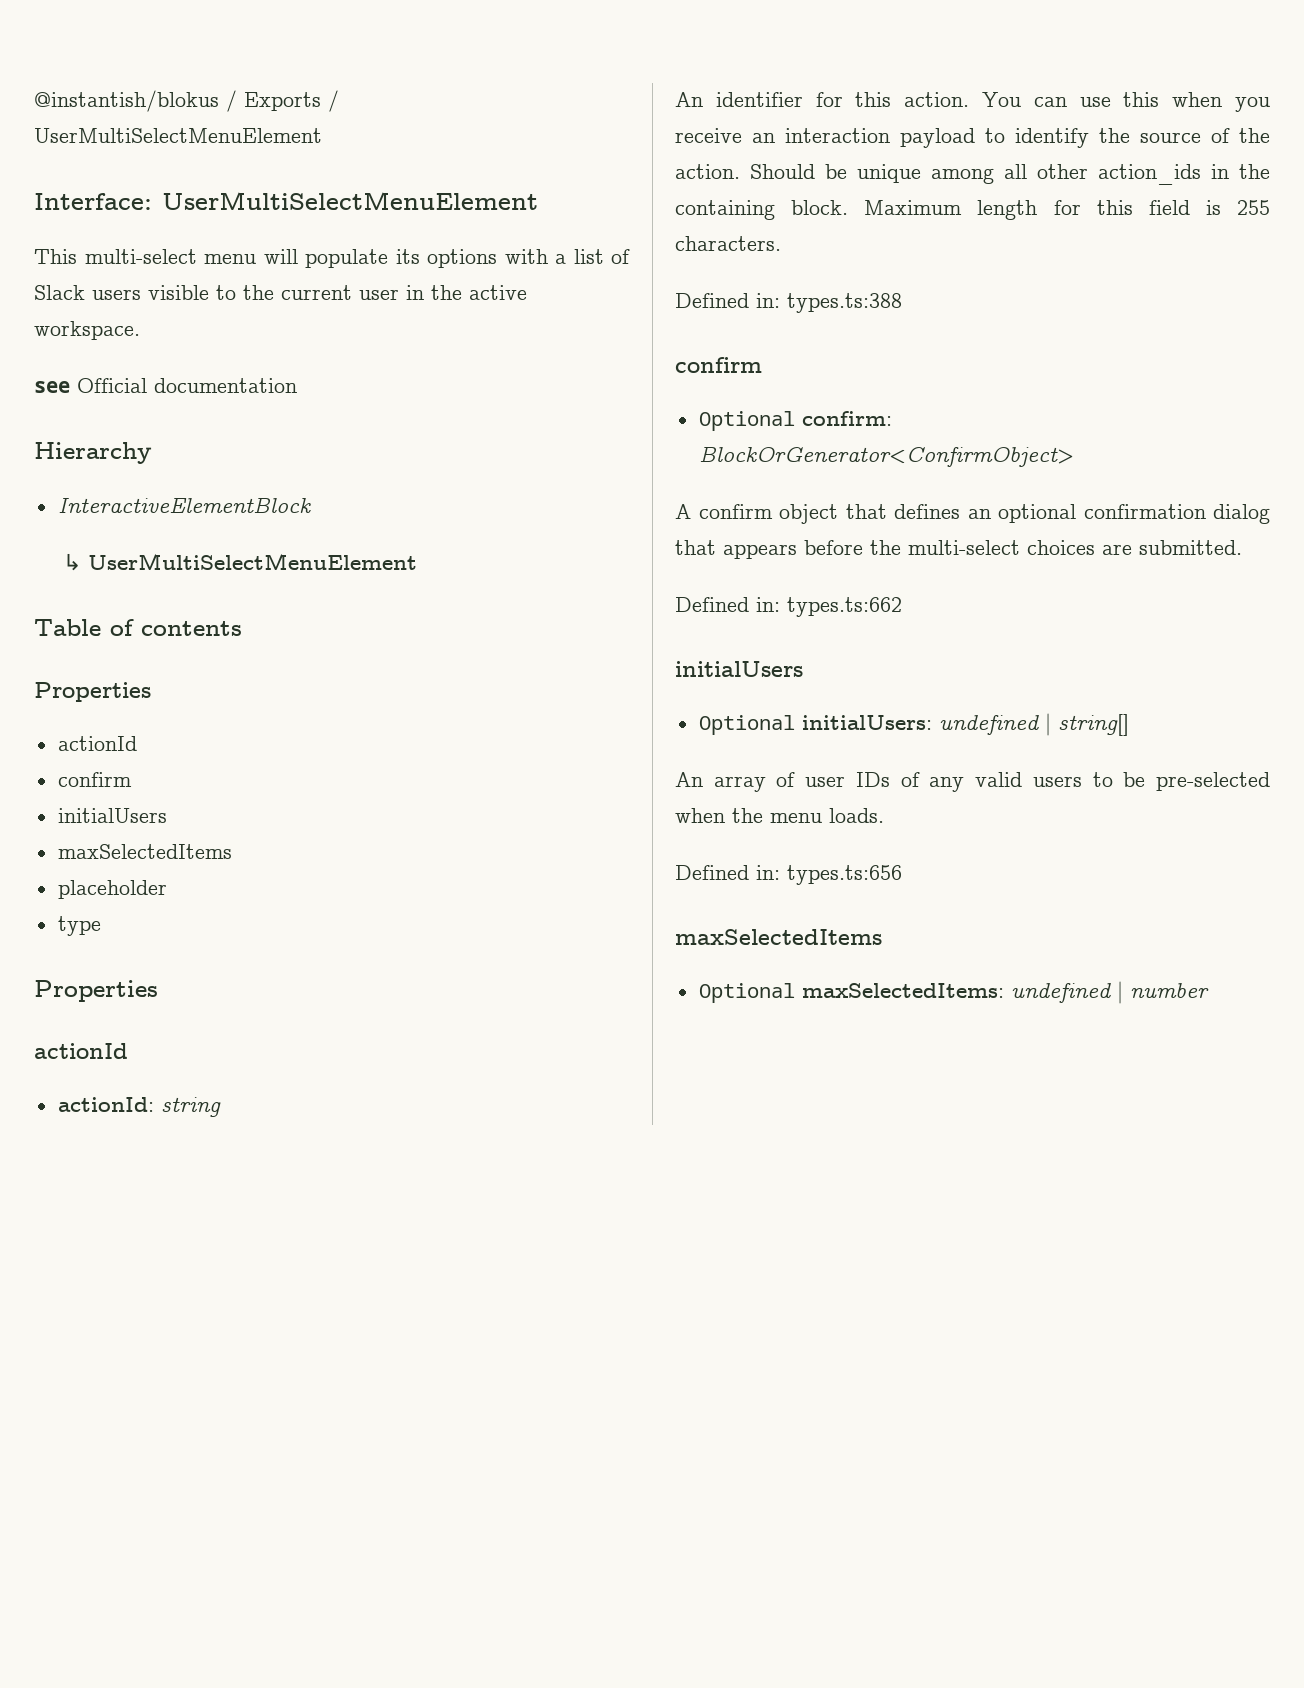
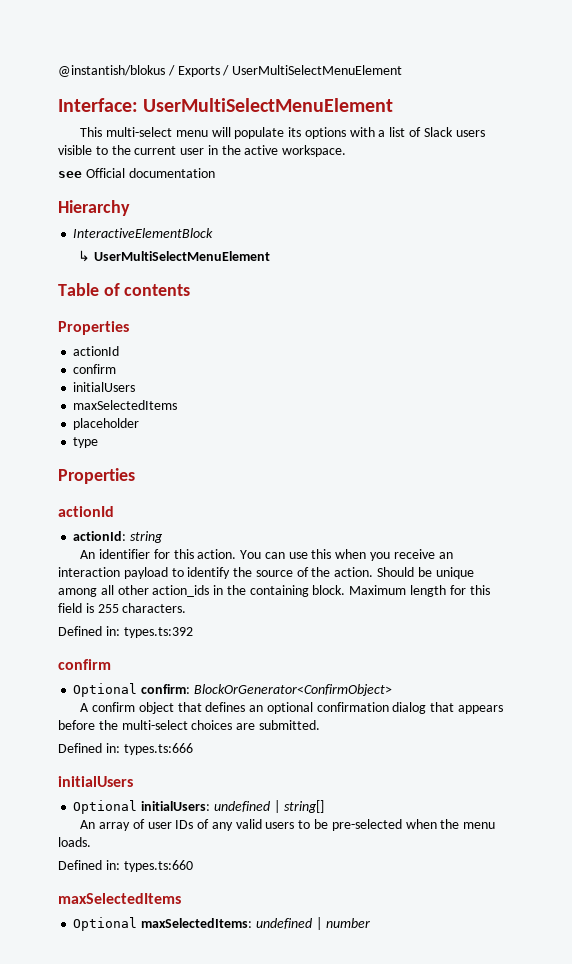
[787,293,902,313] types.ts:388 -> [123,627,193,638] types.ts:392
[787,597,902,617] types.ts:662 -> [123,743,193,755] types.ts:666
[787,865,902,885] types.ts:656 -> [123,860,193,872] types.ts:660

